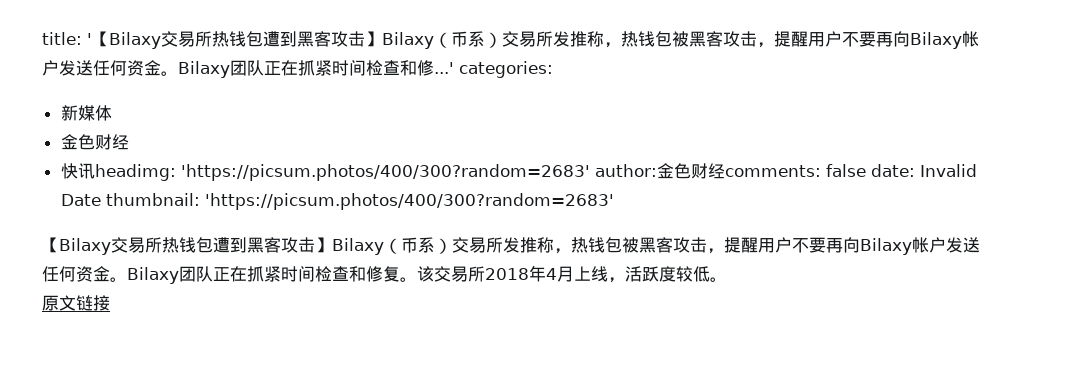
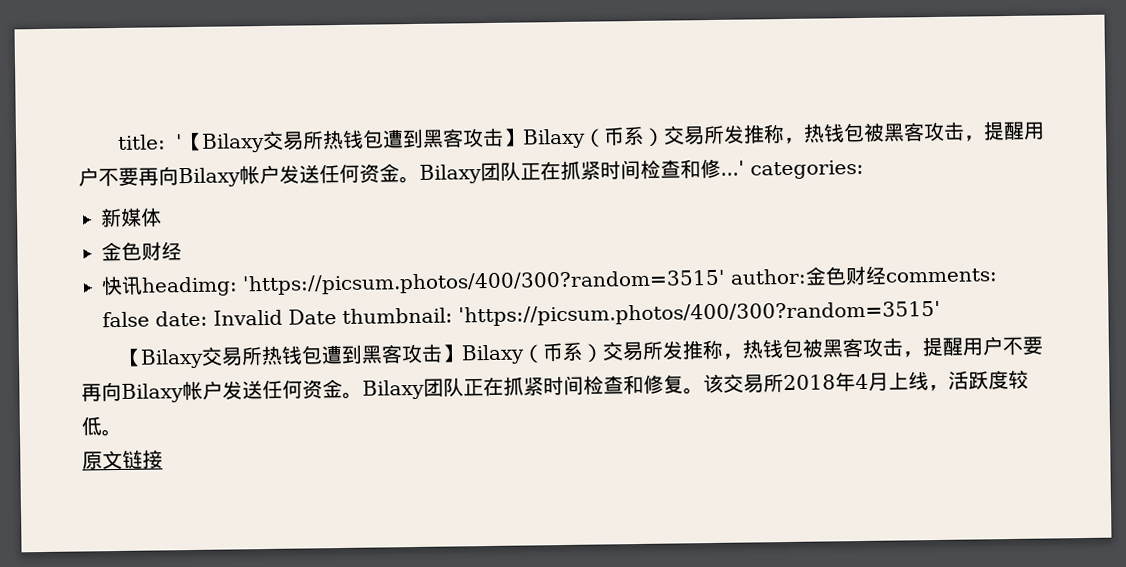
[180,164,590,181] 'https://picsum.photos/400/300?random=2683' -> [242,269,726,296] 'https://picsum.photos/400/300?random=3515'
[204,193,614,210] 'https://picsum.photos/400/300?random=2683' -> [458,300,941,327] 'https://picsum.photos/400/300?random=3515'

